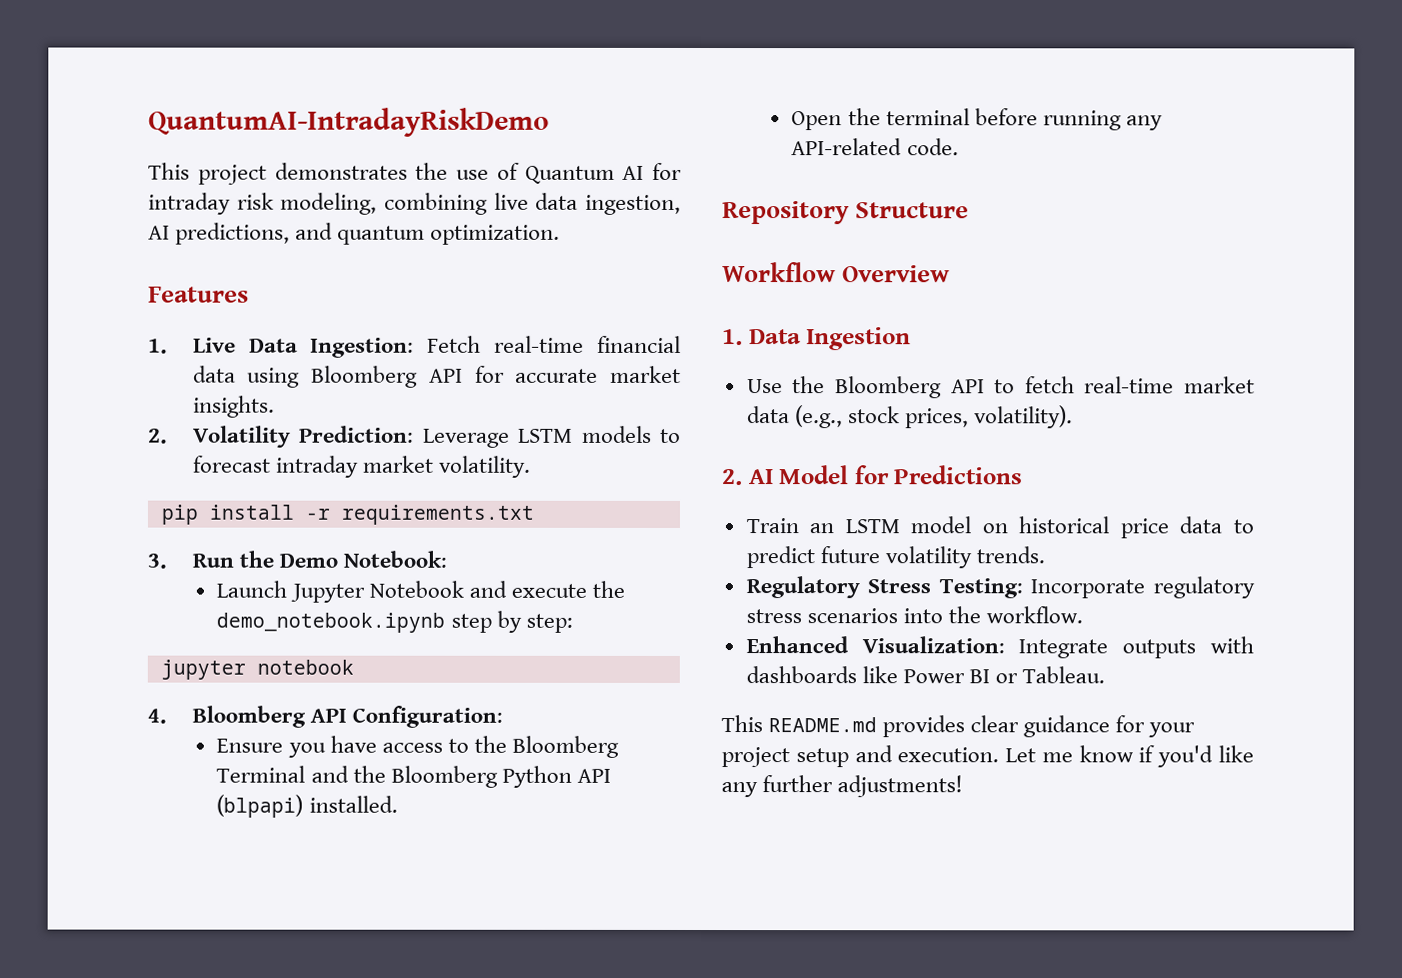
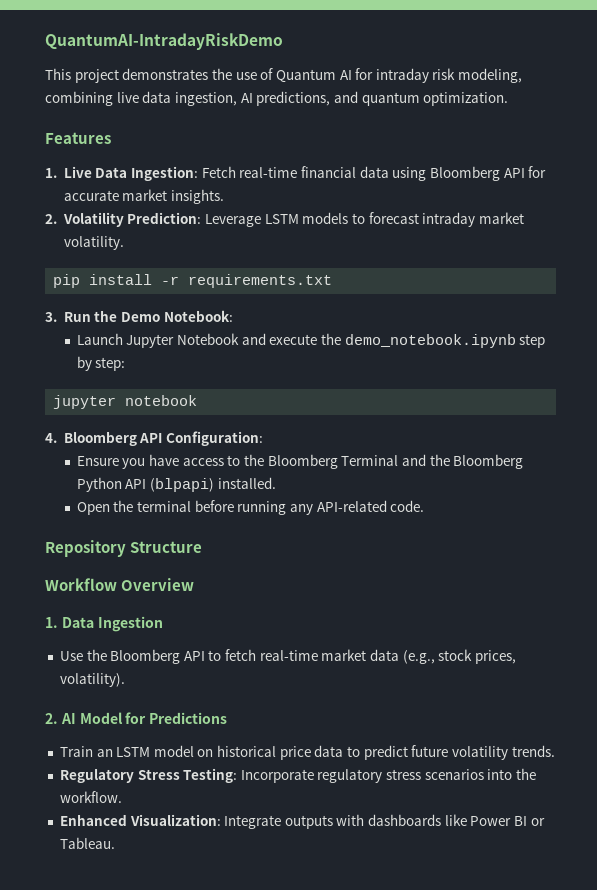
[721,715,1196,738] [721,745,1254,768] [721,775,964,798] // This README.md provides clear guidance for your project setup and execution. Let me know if you'd like any further adjustments! -> (115, 843) none

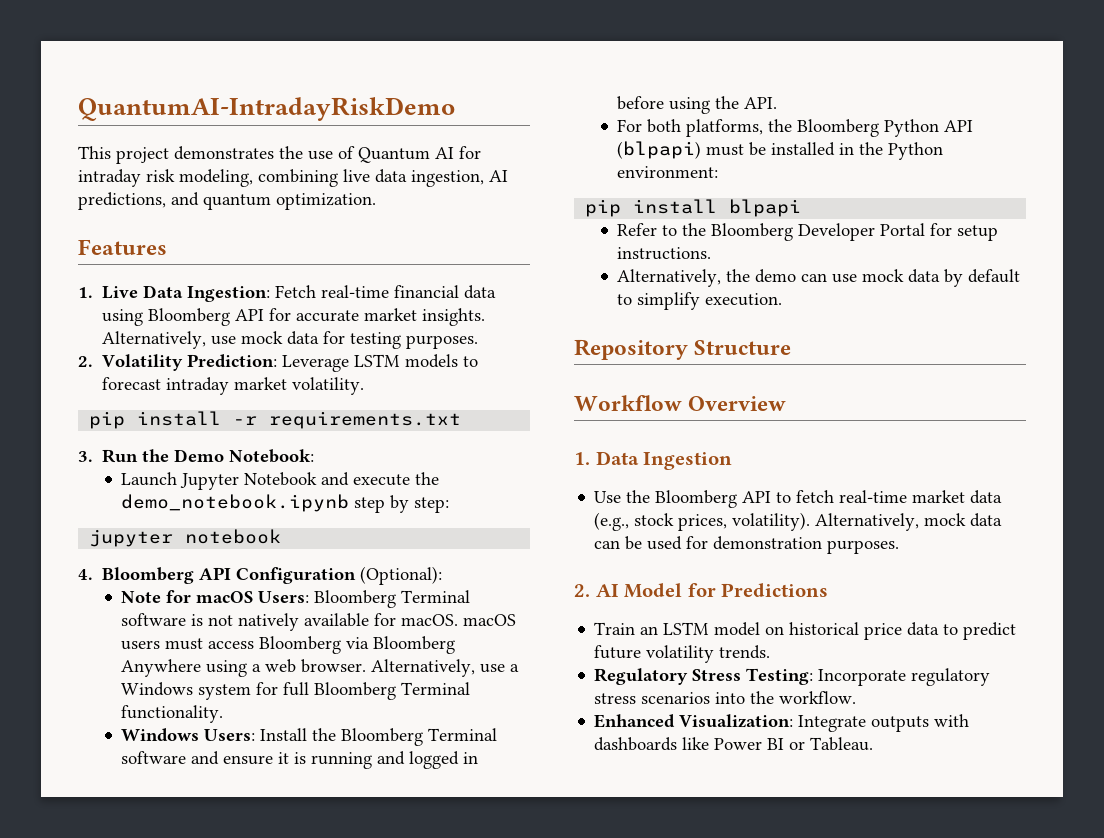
(225, 196) none -> [102,331,479,349] Alternatively, use mock data for testing purposes.
[166,431,264,446] [76,454,426,469] Configuration: // Ensure you have access to the Bloomberg Terminal and -> [236,566,443,585] [121,590,471,608] [121,613,517,631] [121,636,456,654] [121,659,520,677] [121,682,471,700] [121,705,224,723] [121,728,498,746] [121,751,479,769] [617,96,778,114] [617,119,764,137] Configuration (Optional): // Note for macOS Users: Bloomberg Terminal software is not natively available for macOS. macOS users must access Bloomberg via Bloomberg Anywhere using a web browser. Alternatively, use a Windows system for full Bloomberg Terminal functionality. // Windows Users: Install the Bloomberg Terminal software and ensure it is running and logged in before using the API. // For both platforms,
[217,477,276,489] [76,500,425,515] installed. // Open the terminal before running any API-related code. -> [706,142,944,160] [617,166,719,178] [585,199,802,217] [617,223,999,241] [617,247,712,260] [617,269,1021,287] [617,292,783,310] must be installed in the Python environment: // pip install blpapi // Refer to the Bloomberg Developer Portal for setup instructions. // Alternatively, the demo can use mock data by default to simplify execution.
(125, 680) none -> [815,513,1003,531] [594,536,900,554] Alternatively, mock data can be used for demonstration purposes.

